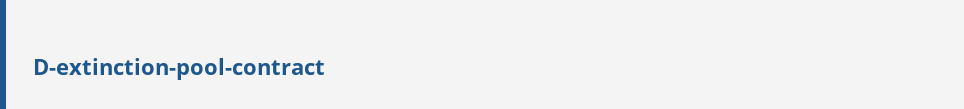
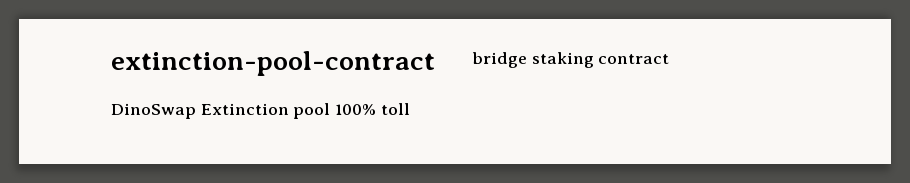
[33,58,325,80] D-extinction-pool-contract -> [111,51,435,76] [111,103,410,119] [472,52,670,68] extinction-pool-contract // DinoSwap Extinction pool 100% toll bridge staking contract

